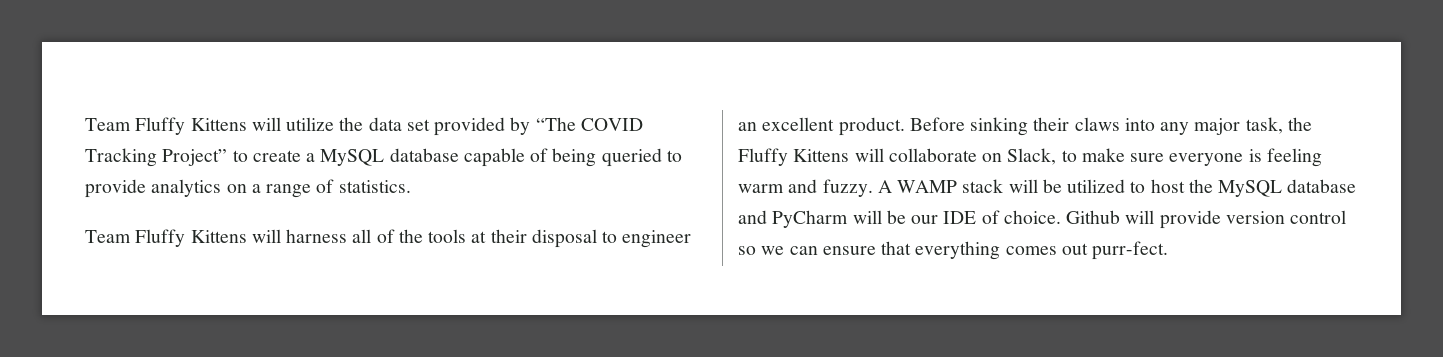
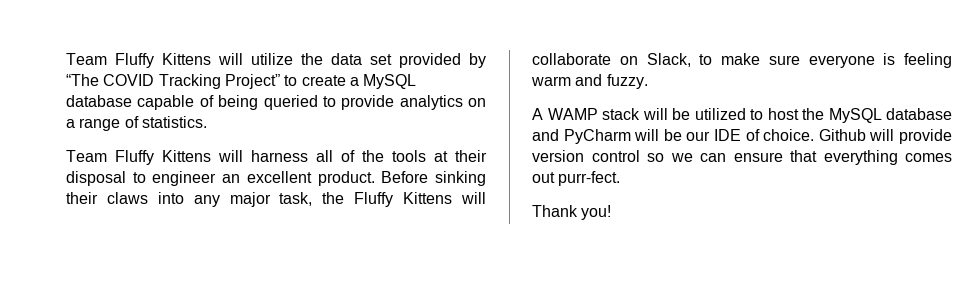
(873, 188) none -> (648, 81) //
(1169, 250) none -> [532,205,612,220] // Thank you!

